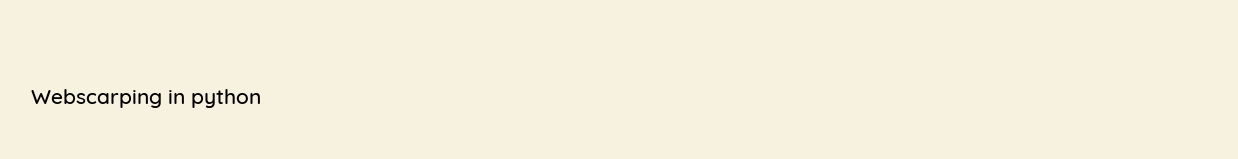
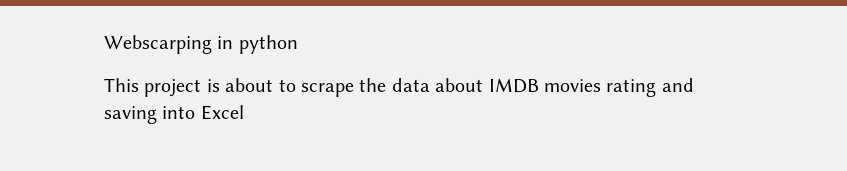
(261, 98) none -> [104,78,694,97] [104,105,244,124] // This project is about to scrape the data about IMDB movies rating and saving into Excel

